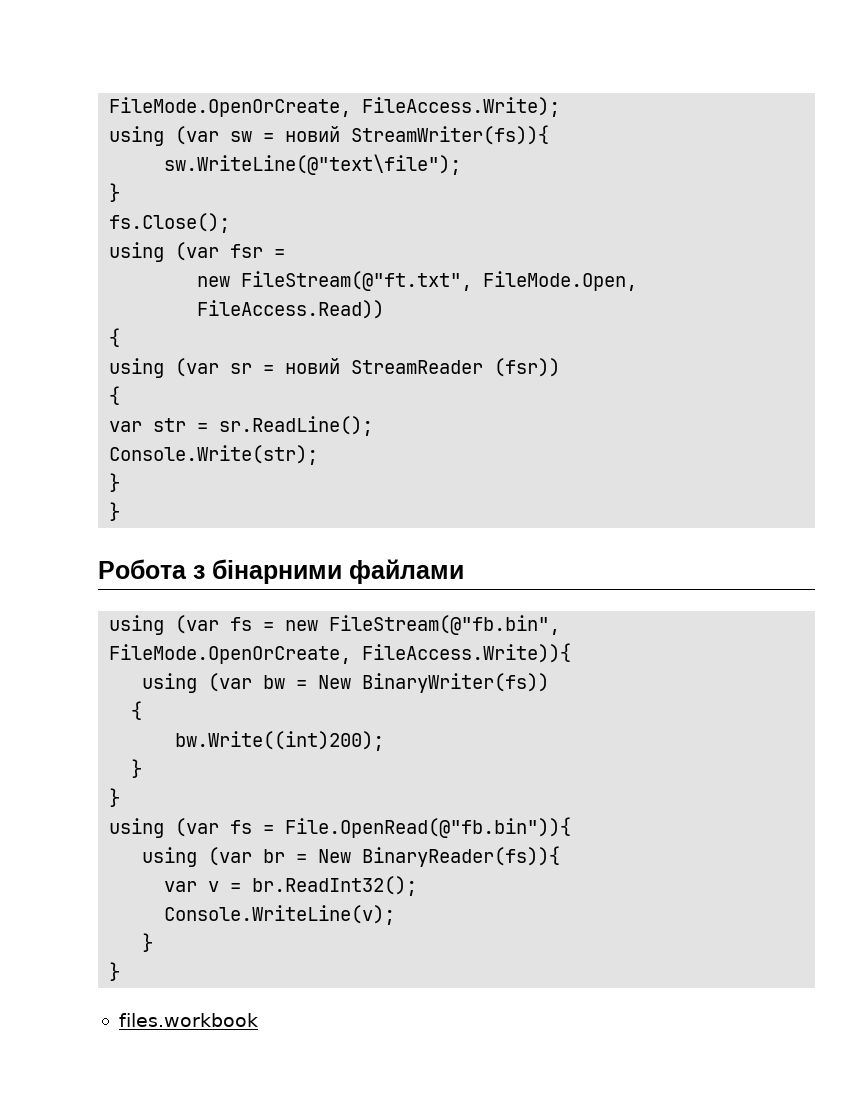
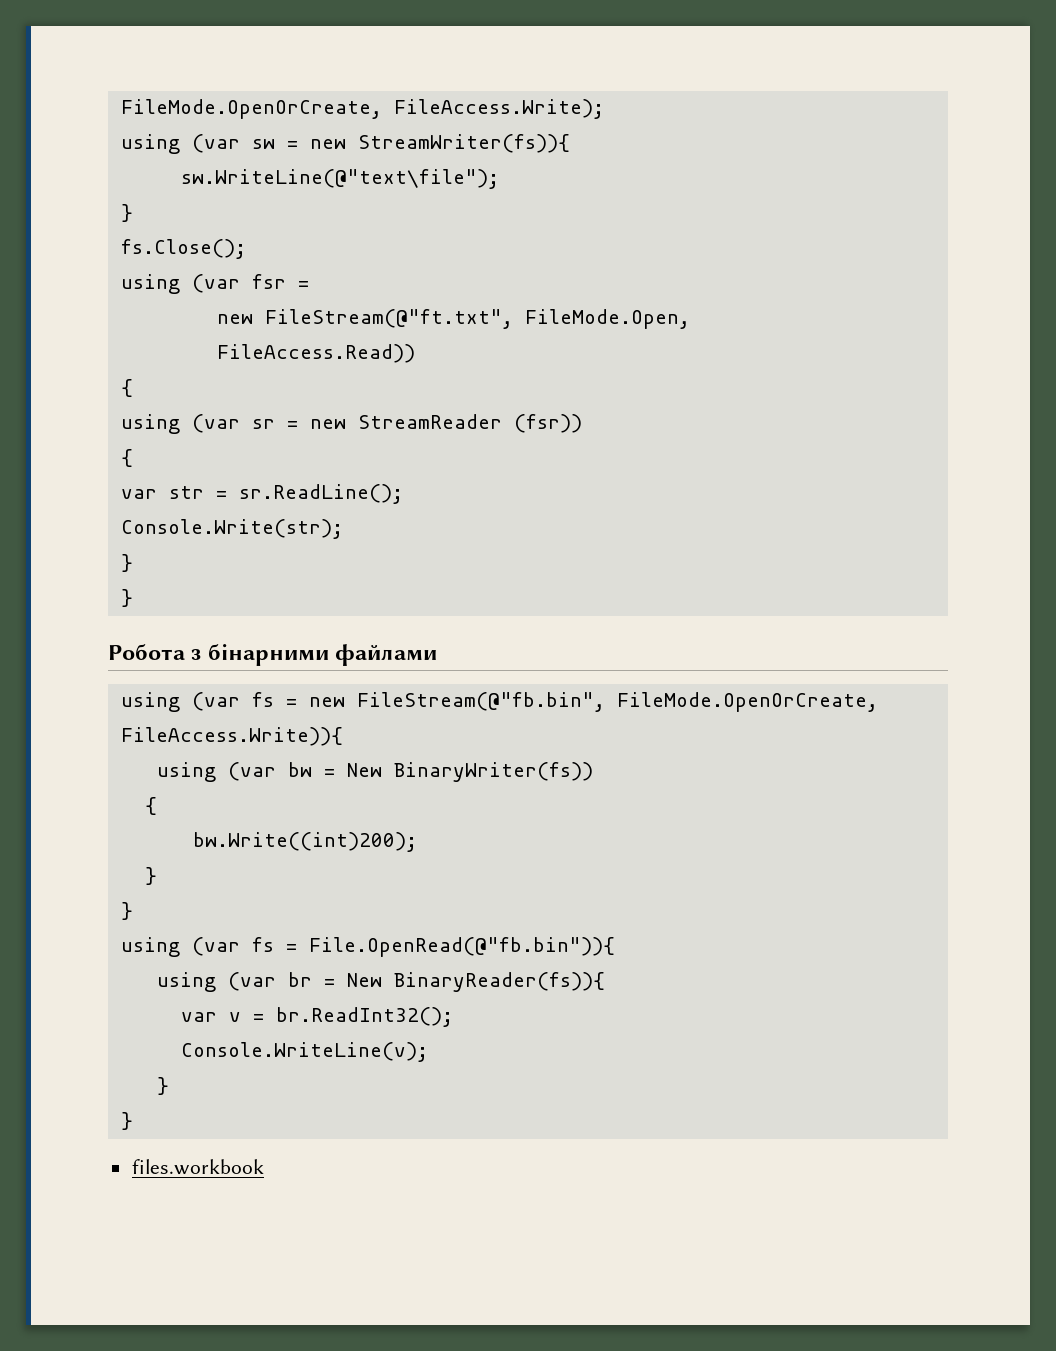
[285,126,341,142] новий -> [309,139,346,149] new
[285,358,341,374] новий -> [309,419,346,429] new

